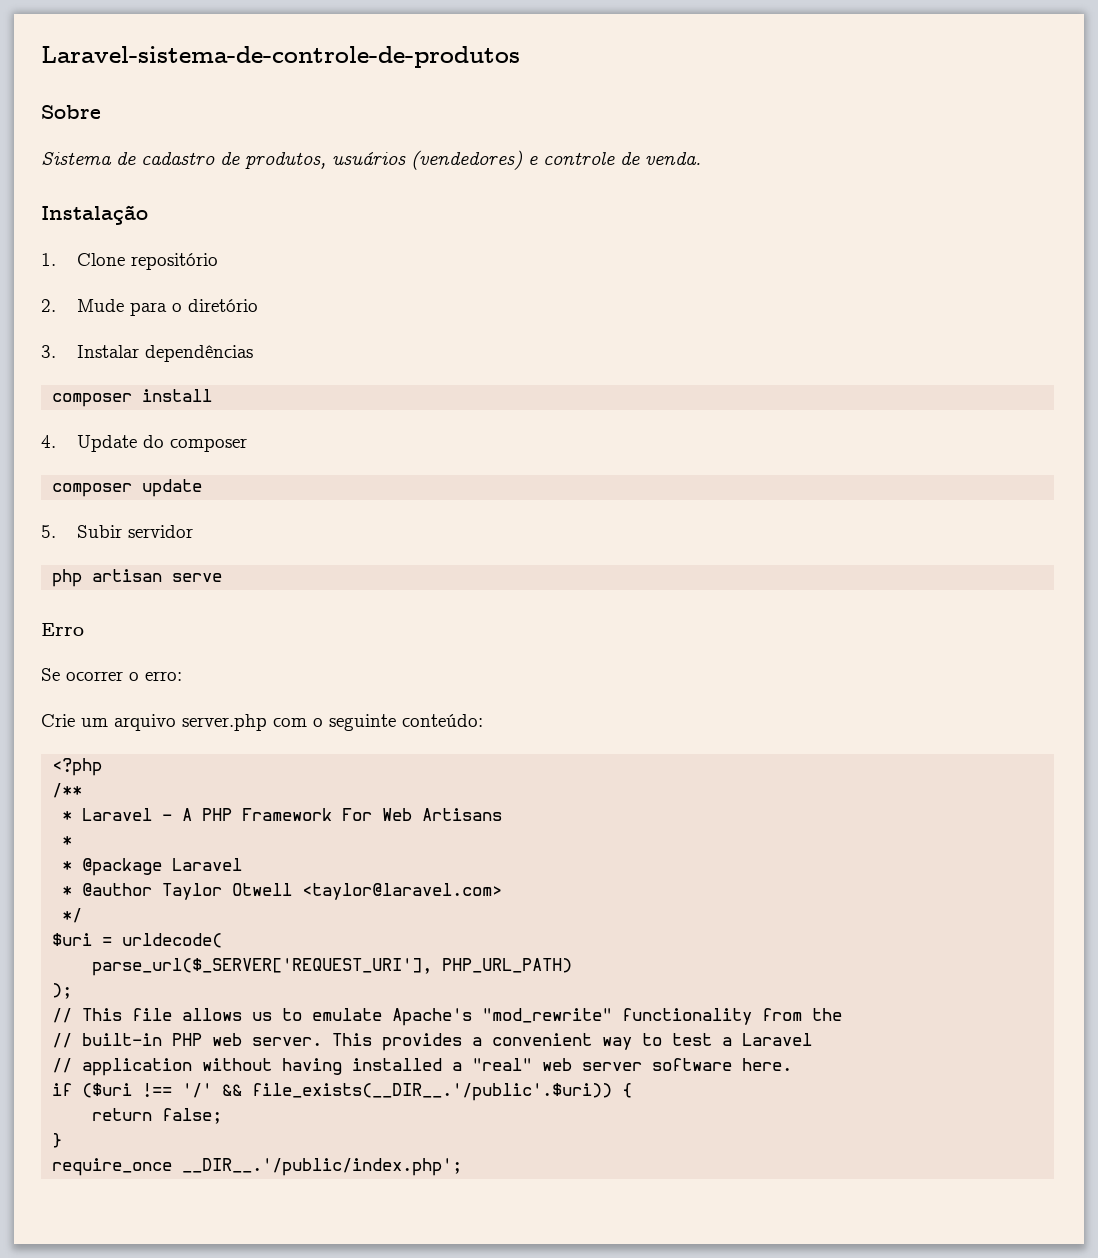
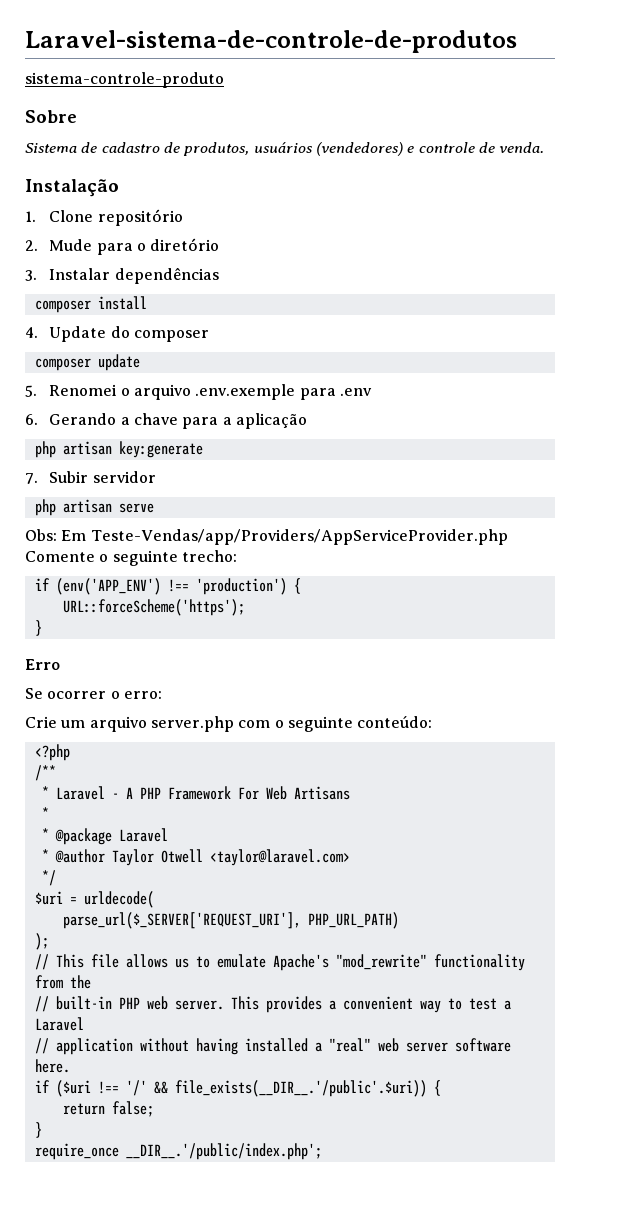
(520, 57) none -> [25,72,224,88] // sistema-controle-produto
(56, 531) none -> [49,384,372,400] [25,413,307,429] [34,441,203,458] [25,473,38,484] Renomei o arquivo .env.exemple para .env // 6. Gerando a chave para a aplicação // php artisan key:generate // 7.
(223, 577) none -> [25,529,508,545] [25,550,237,566] [34,578,301,595] [62,599,245,616] [34,620,42,636] // Obs: Em Teste-Vendas/app/Providers/AppServiceProvider.php Comente o seguinte trecho: // if (env('APP_ENV') !== 'production') { // URL::forceScheme('https'); // }

